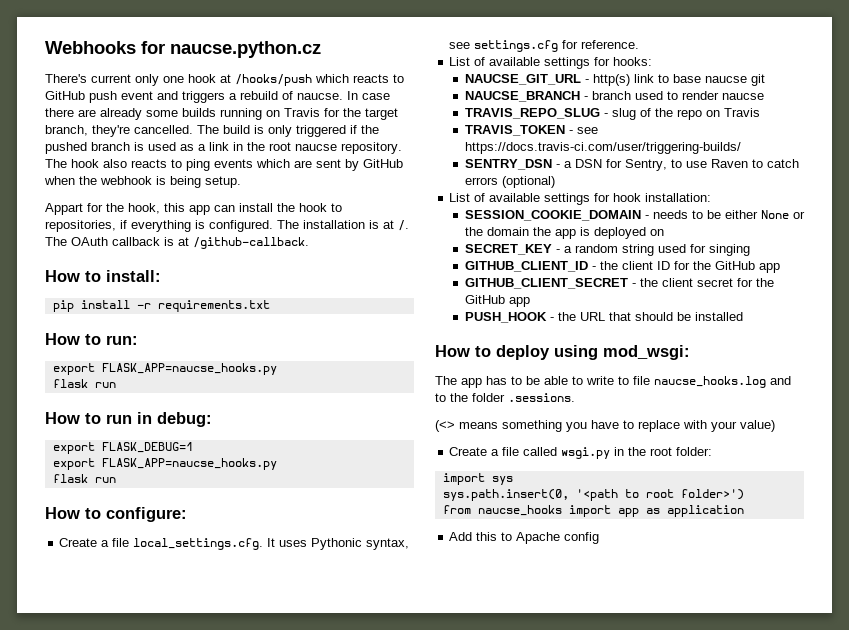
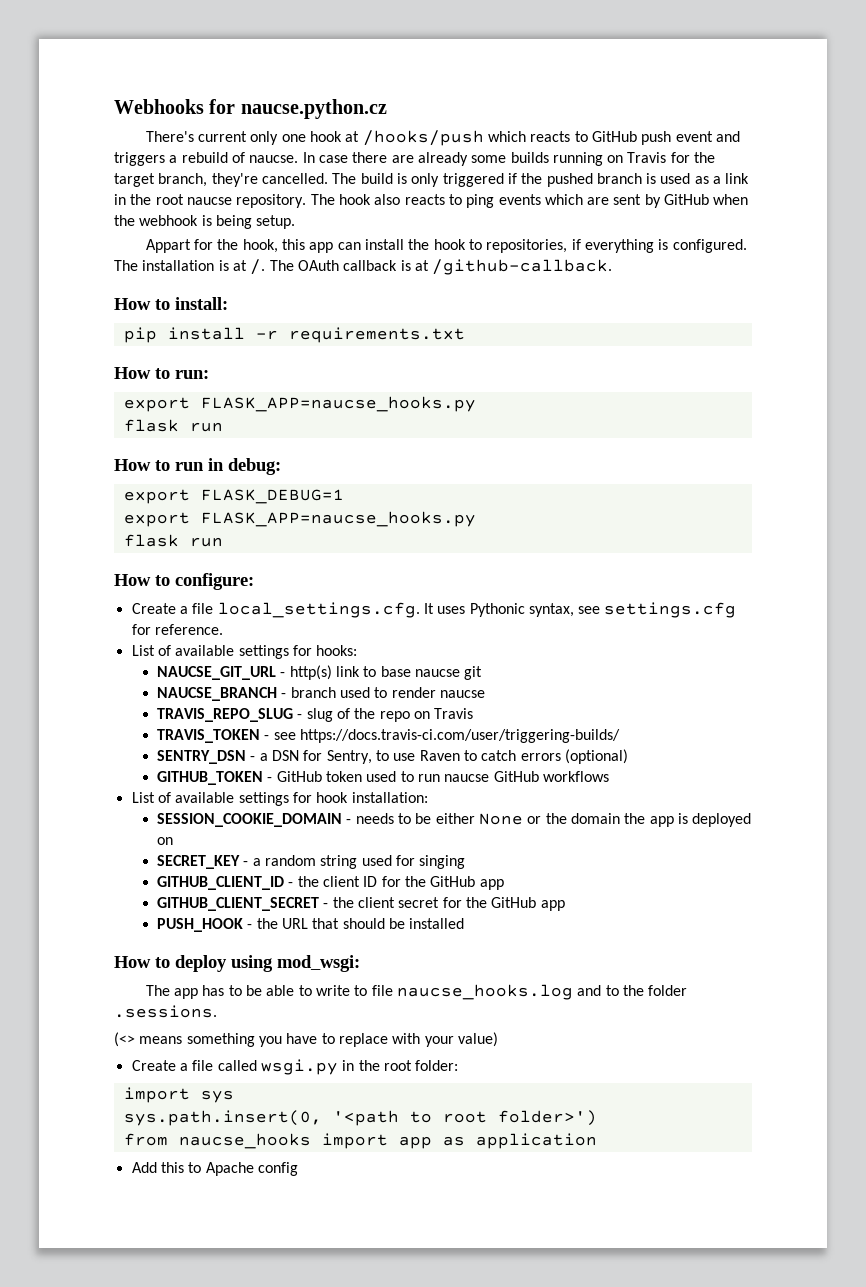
(555, 182) none -> [156,771,609,785] // GITHUB_TOKEN - GitHub token used to run naucse GitHub workflows

